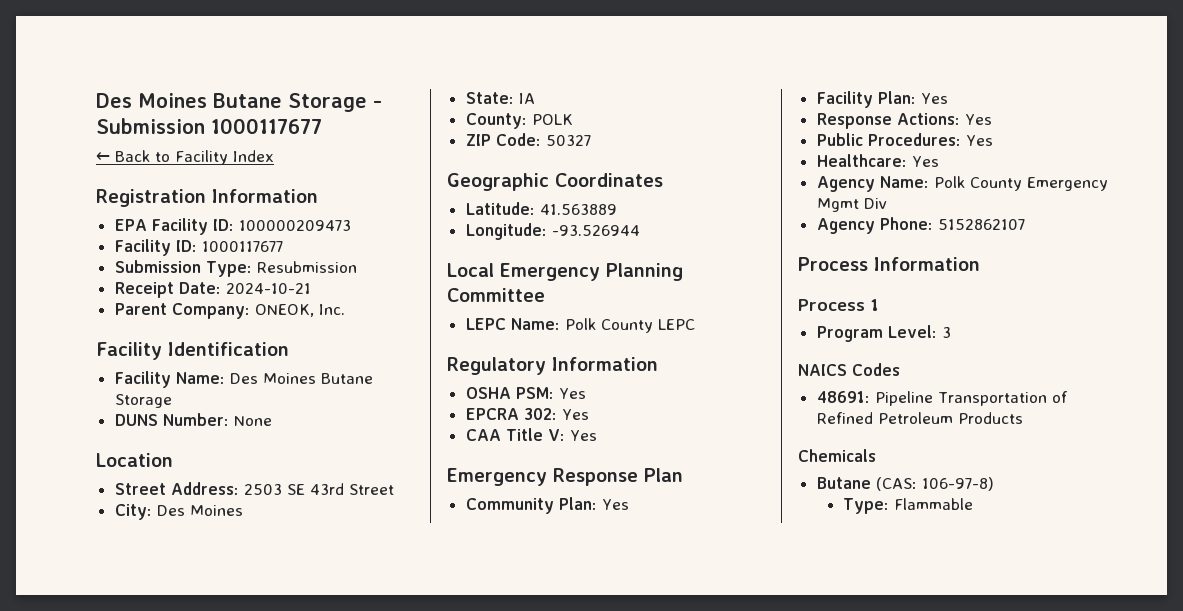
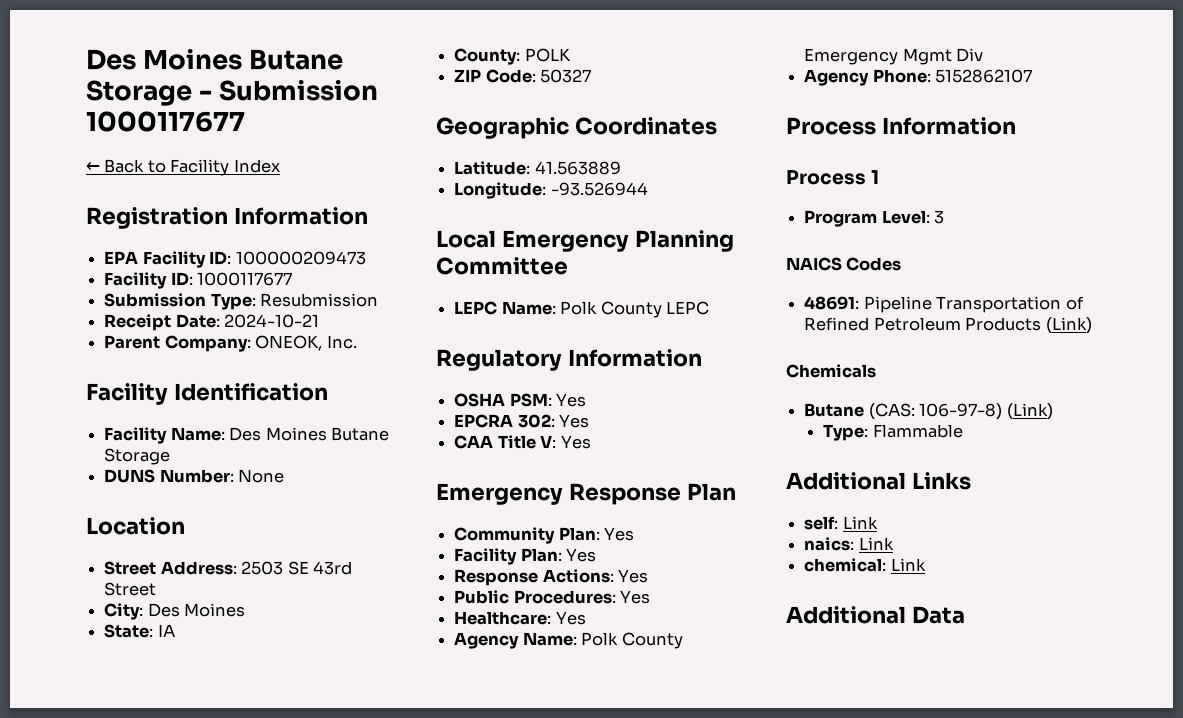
(1023, 418) none -> [1045,317,1092,334] (Link)
(994, 484) none -> [1006,403,1053,420] (Link)
(974, 504) none -> [786,472,971,490] [804,516,878,530] [804,537,894,551] [804,558,926,572] [786,606,965,624] // Additional Links // self: Link // naics: Link // chemical: Link // Additional Data

